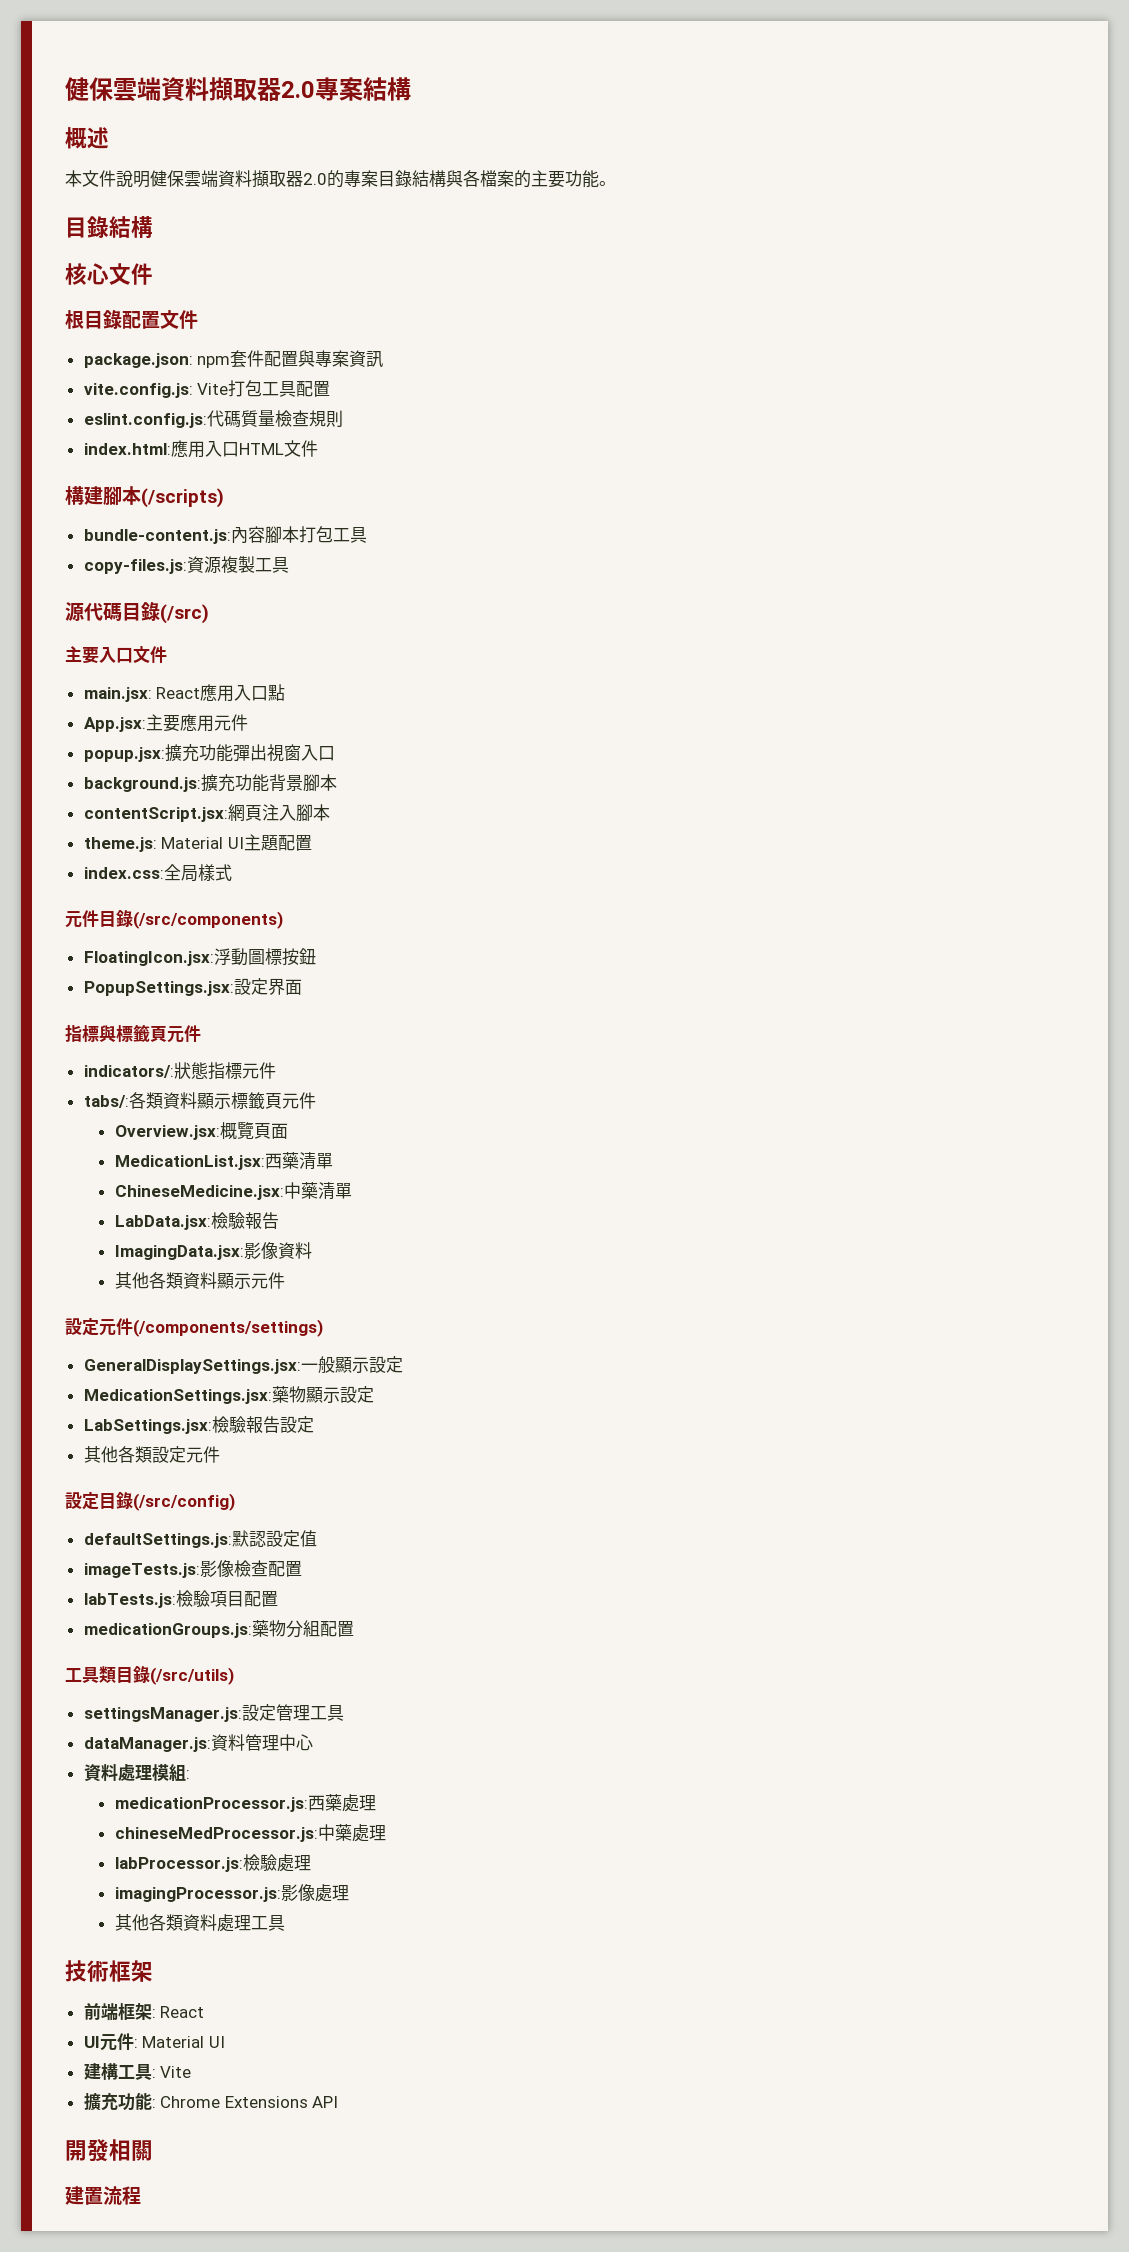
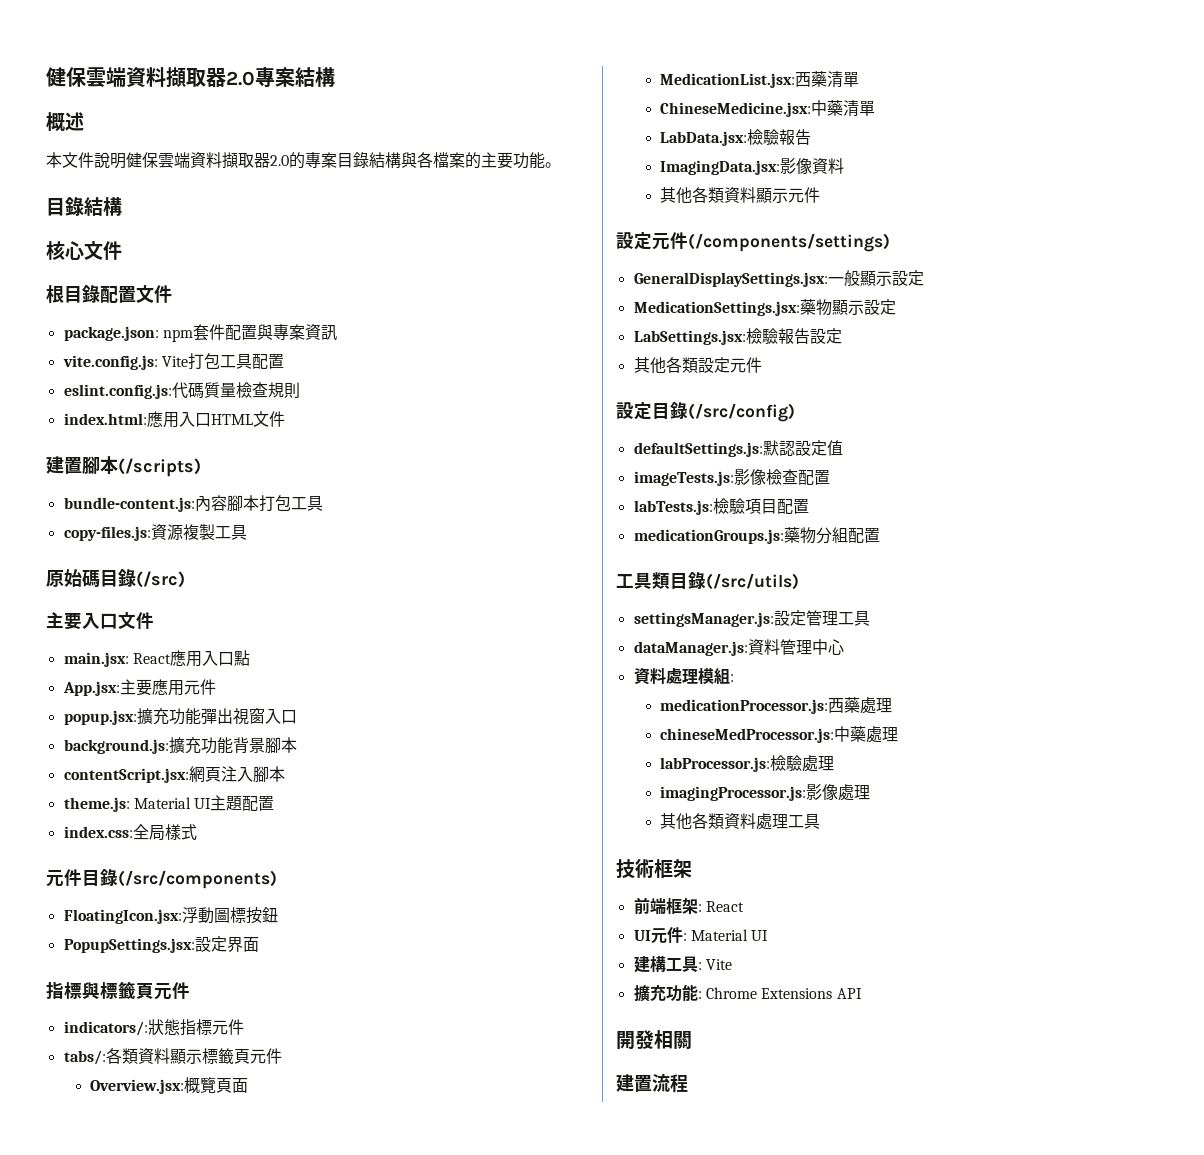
[65,486,103,505] 構建 -> [46,456,82,474] 建置
[65,602,103,621] 源代 -> [46,569,82,587] 原始

